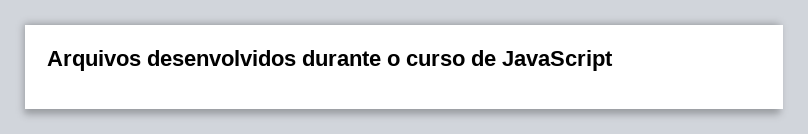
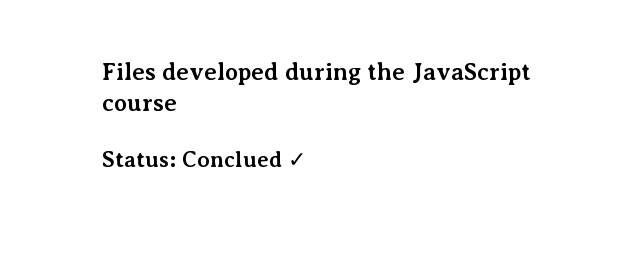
[47,50,613,71] Arquivos desenvolvidos durante o curso de JavaScript -> [102,62,531,85] [102,99,177,111] [102,151,306,167] Files developed during the JavaScript course // Status: Conclued ✓

